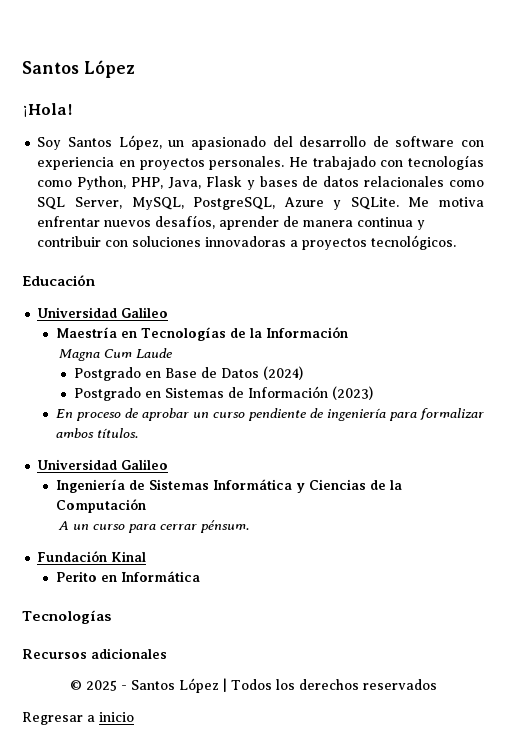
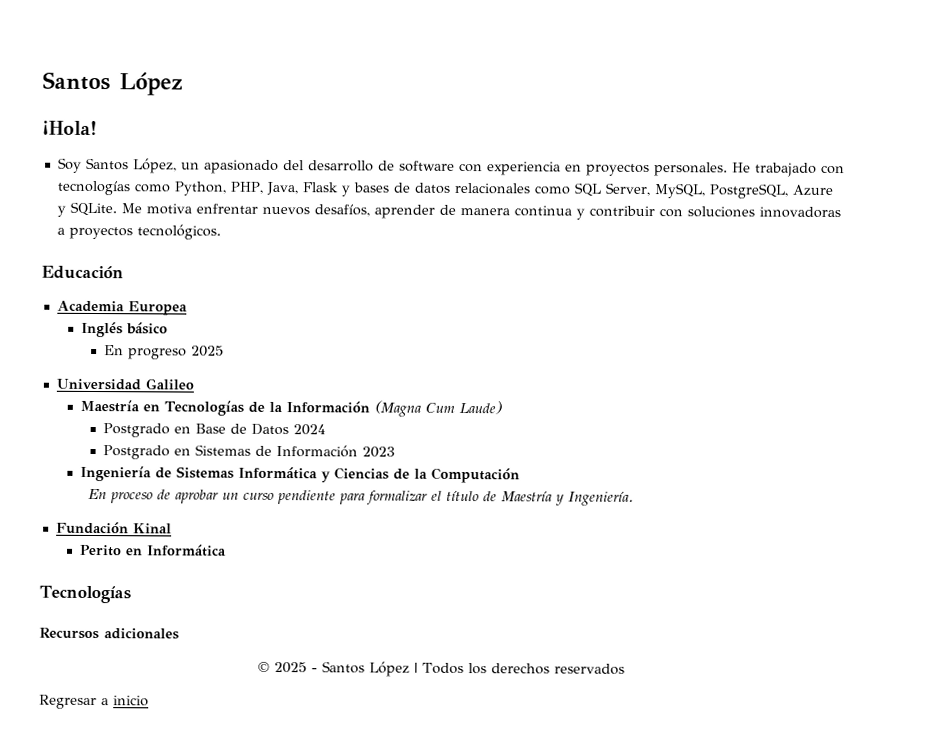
(95, 280) none -> [56,300,188,316] [80,321,168,338] [104,345,225,360] // Academia Europea // Inglés básico // En progreso 2025
[58,348,172,361] // Magna Cum Laude -> [373,400,502,417] (Magna Cum Laude)
[263,366,304,380] (2024) -> [293,424,327,436] 2024
[332,386,374,400] [55,408,484,421] [55,428,138,438] [37,459,169,470] (2023) // En proceso de aprobar un curso pendiente de ingeniería para formalizar ambos títulos. // Universidad Galileo -> [362,446,396,458] 2023
[57,520,249,533] A un curso para cerrar pénsum. -> [87,488,634,506] En proceso de aprobar un curso pendiente para formalizar el título de Maestría y Ingeniería.

